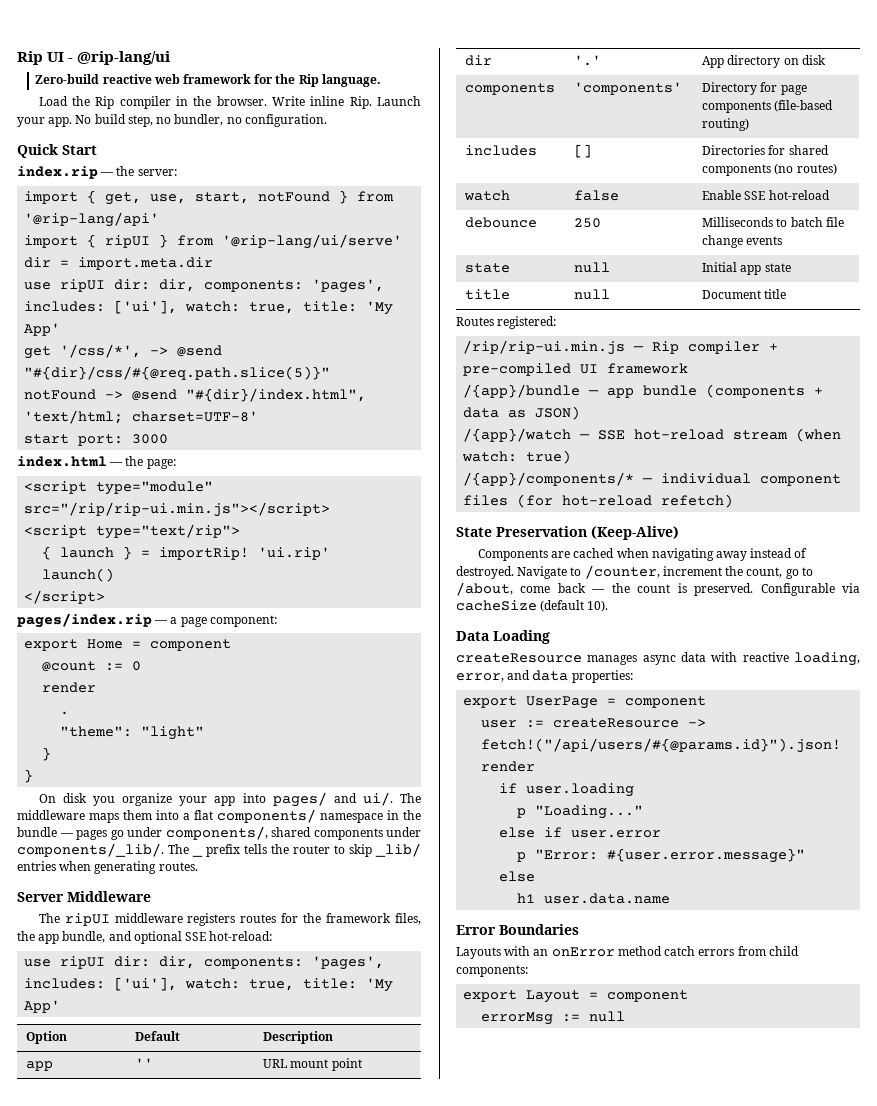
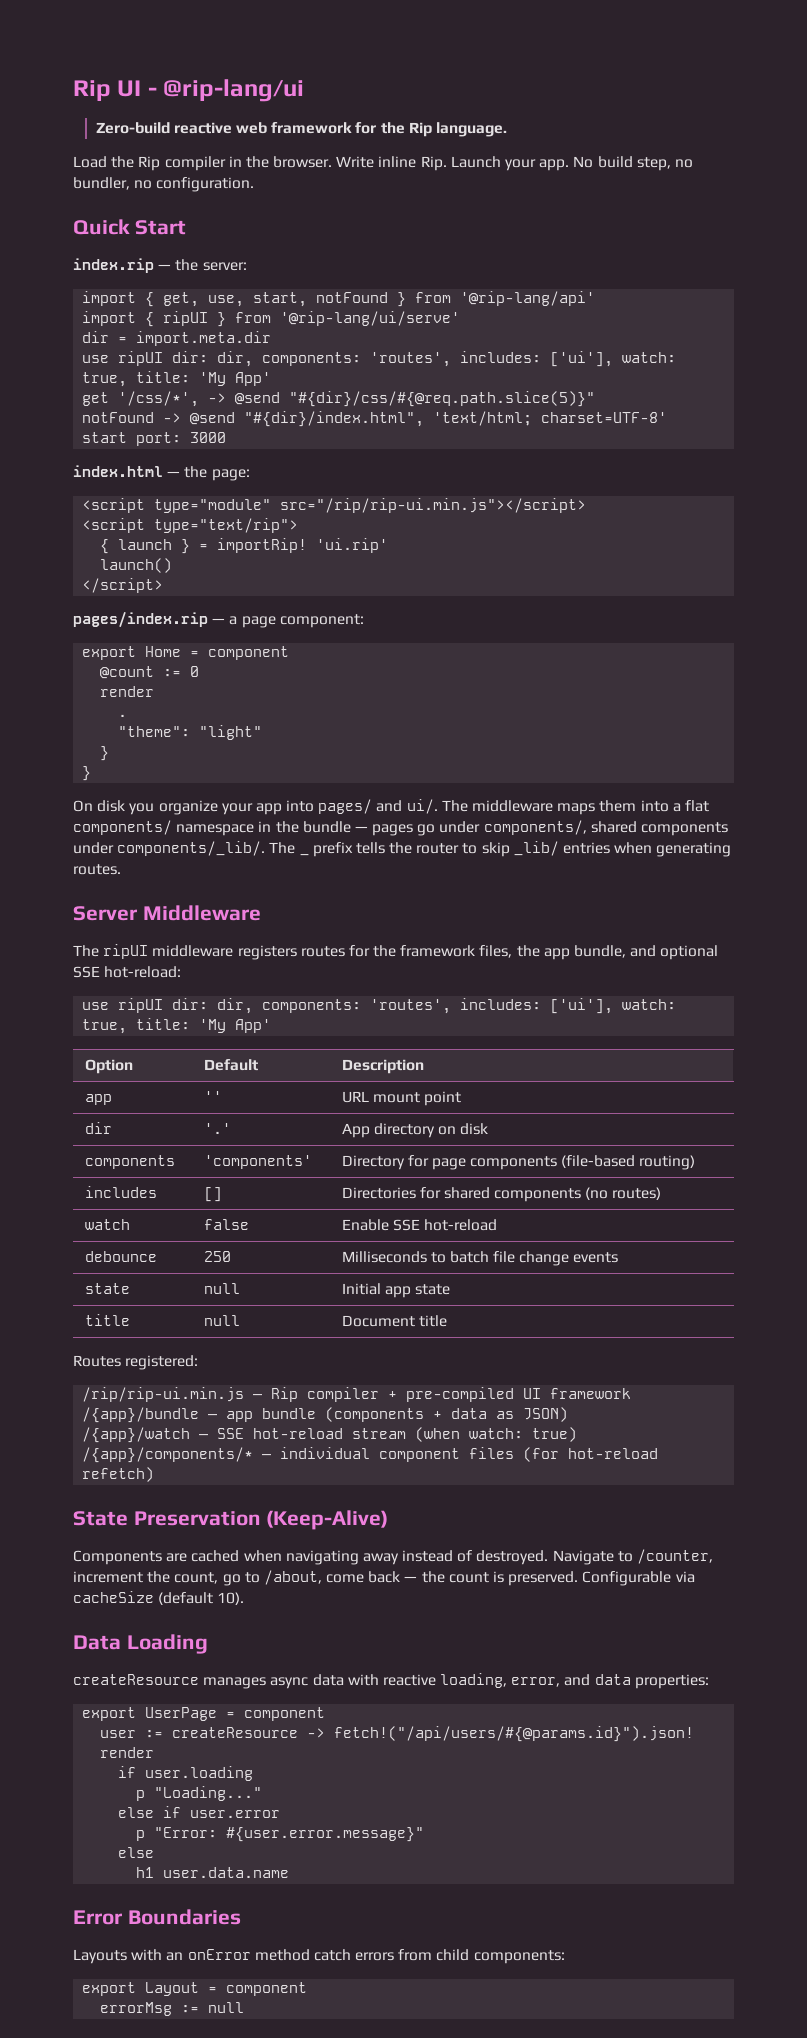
[312,279,385,293] 'pages', -> [370,352,452,367] 'routes',
[312,956,385,970] 'pages', -> [370,999,452,1014] 'routes',

